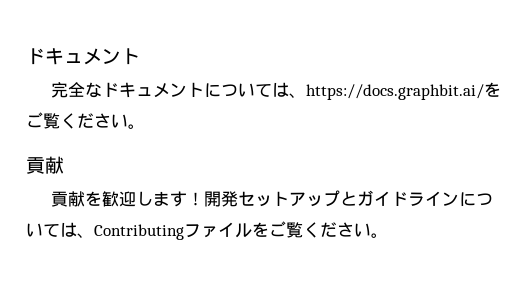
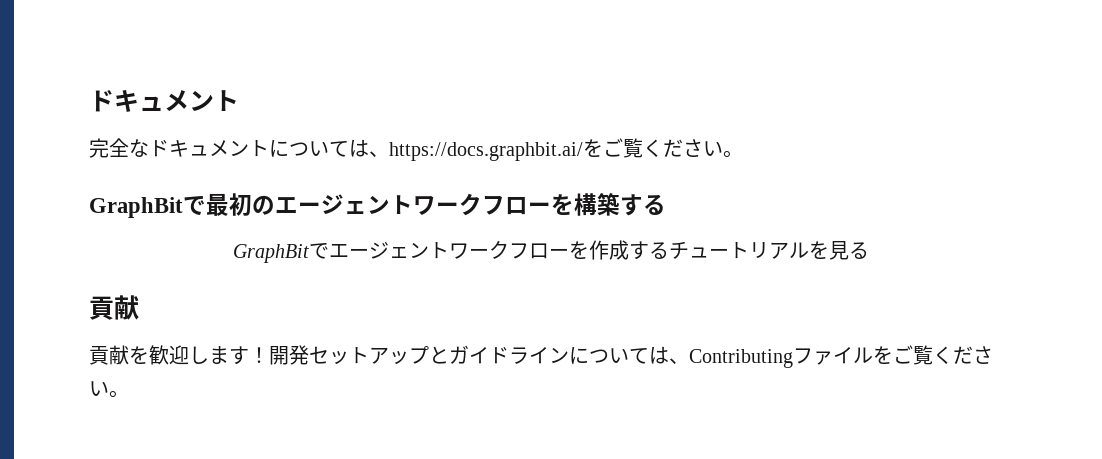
(145, 126) none -> [89,193,666,218] [233,240,869,263] // GraphBitで最初のエージェントワークフローを構築する // GraphBitでエージェントワークフローを作成するチュートリアルを見る

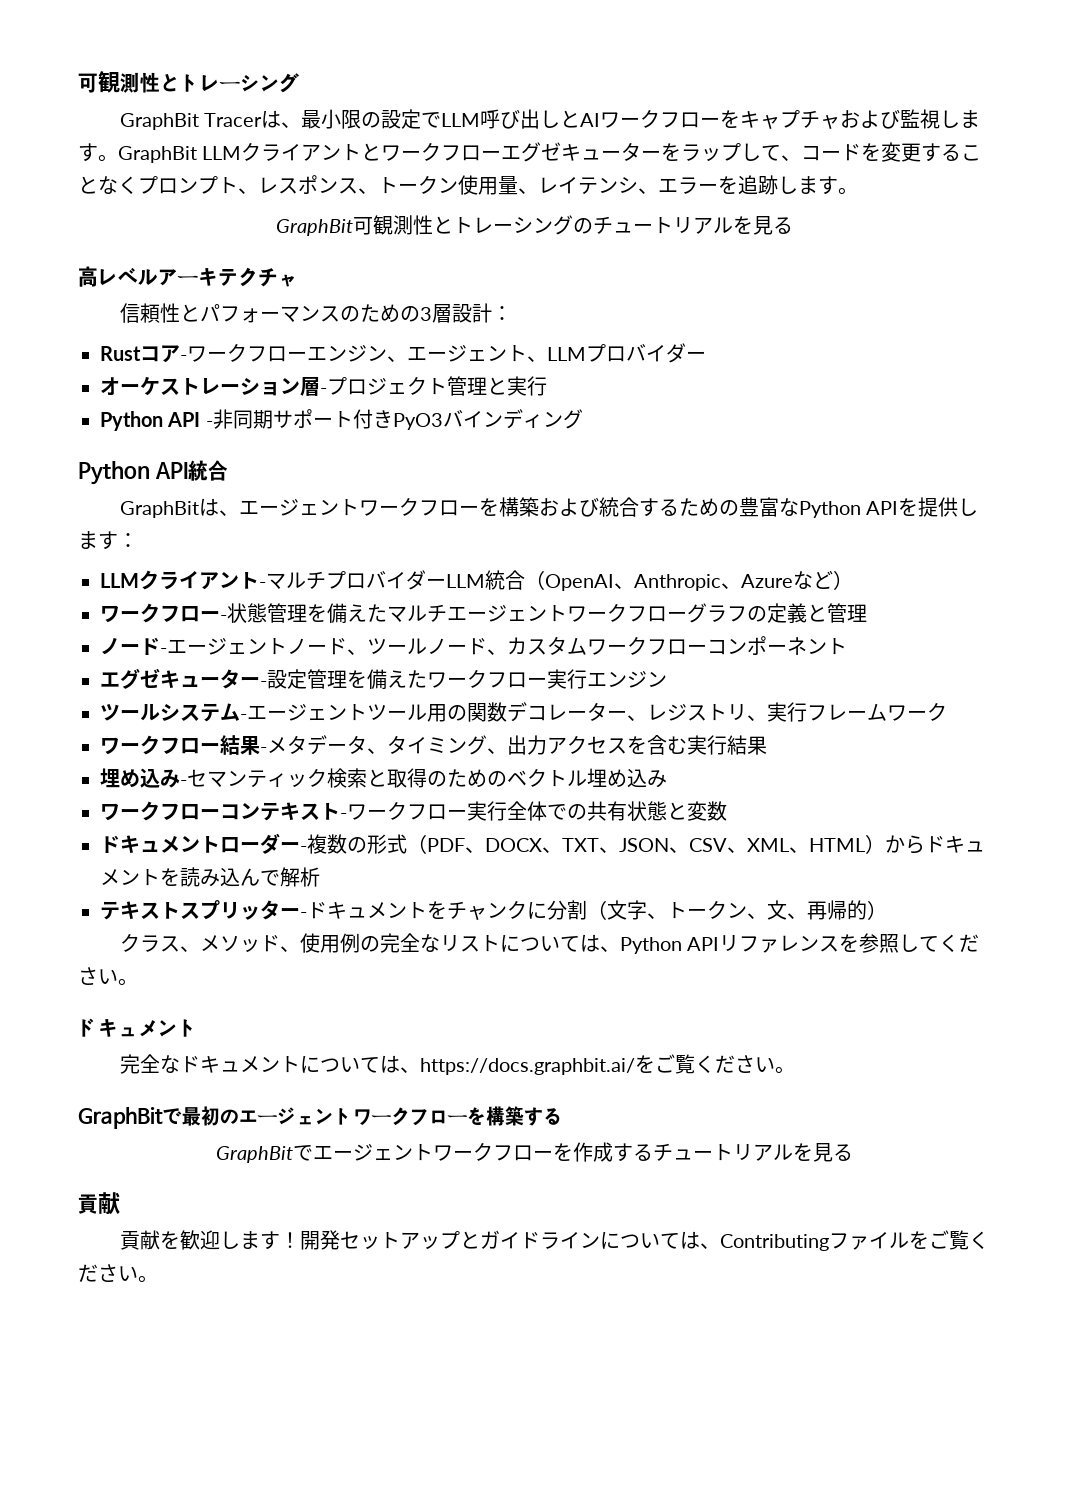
(89, 101) none -> [78,71,300,93] [119,109,980,130] [78,142,982,163] [78,175,858,195] [276,215,793,236] [78,266,298,287] [119,303,512,323] [100,343,706,363] [100,376,547,396] [100,409,583,431] [78,460,228,485] [119,497,978,518] [78,531,138,550] [100,570,853,591] [100,603,867,624] [100,636,847,655] [100,668,667,690] [100,702,947,722] [100,735,767,755] [100,768,667,788] [100,801,727,821] [100,833,985,854] [100,867,320,887] [100,900,887,920] [119,933,979,954] [78,967,138,986] 可観測性とトレーシング // GraphBit Tracerは、最小限の設定でLLM呼び出しとAIワークフローをキャプチャおよび監視します。GraphBit LLMクライアントとワークフローエグゼキューターをラップして、コードを変更することなくプロンプト、レスポンス、トークン使用量、レイテンシ、エラーを追跡します。 // GraphBit可観測性とトレーシングのチュートリアルを見る // 高レベルアーキテクチャ // 信頼性とパフォーマンスのための3層設計： // Rustコア-ワークフローエンジン、エージェント、LLMプロバイダー // オーケストレーション層-プロジェクト管理と実行 // Python API -非同期サポート付きPyO3バインディング // Python API統合 // GraphBitは、エージェントワークフローを構築および統合するための豊富なPython APIを提供します： // LLMクライアント-マルチプロバイダーLLM統合（OpenAI、Anthropic、Azureなど） // ワークフロー-状態管理を備えたマルチエージェントワークフローグラフの定義と管理 // ノード-エージェントノード、ツールノード、カスタムワークフローコンポーネント // エグゼキューター-設定管理を備えたワークフロー実行エンジン // ツールシステム-エージェントツール用の関数デコレーター、レジストリ、実行フレームワーク // ワークフロー結果-メタデータ、タイミング、出力アクセスを含む実行結果 // 埋め込み-セマンティック検索と取得のためのベクトル埋め込み // ワークフローコンテキスト-ワークフロー実行全体での共有状態と変数 // ドキュメントローダー-複数の形式（PDF、DOCX、TXT、JSON、CSV、XML、HTML）からドキュメントを読み込んで解析 // テキストスプリッター-ドキュメントをチャンクに分割（文字、トークン、文、再帰的） // クラス、メソッド、使用例の完全なリストについては、Python APIリファレンスを参照してください。 //

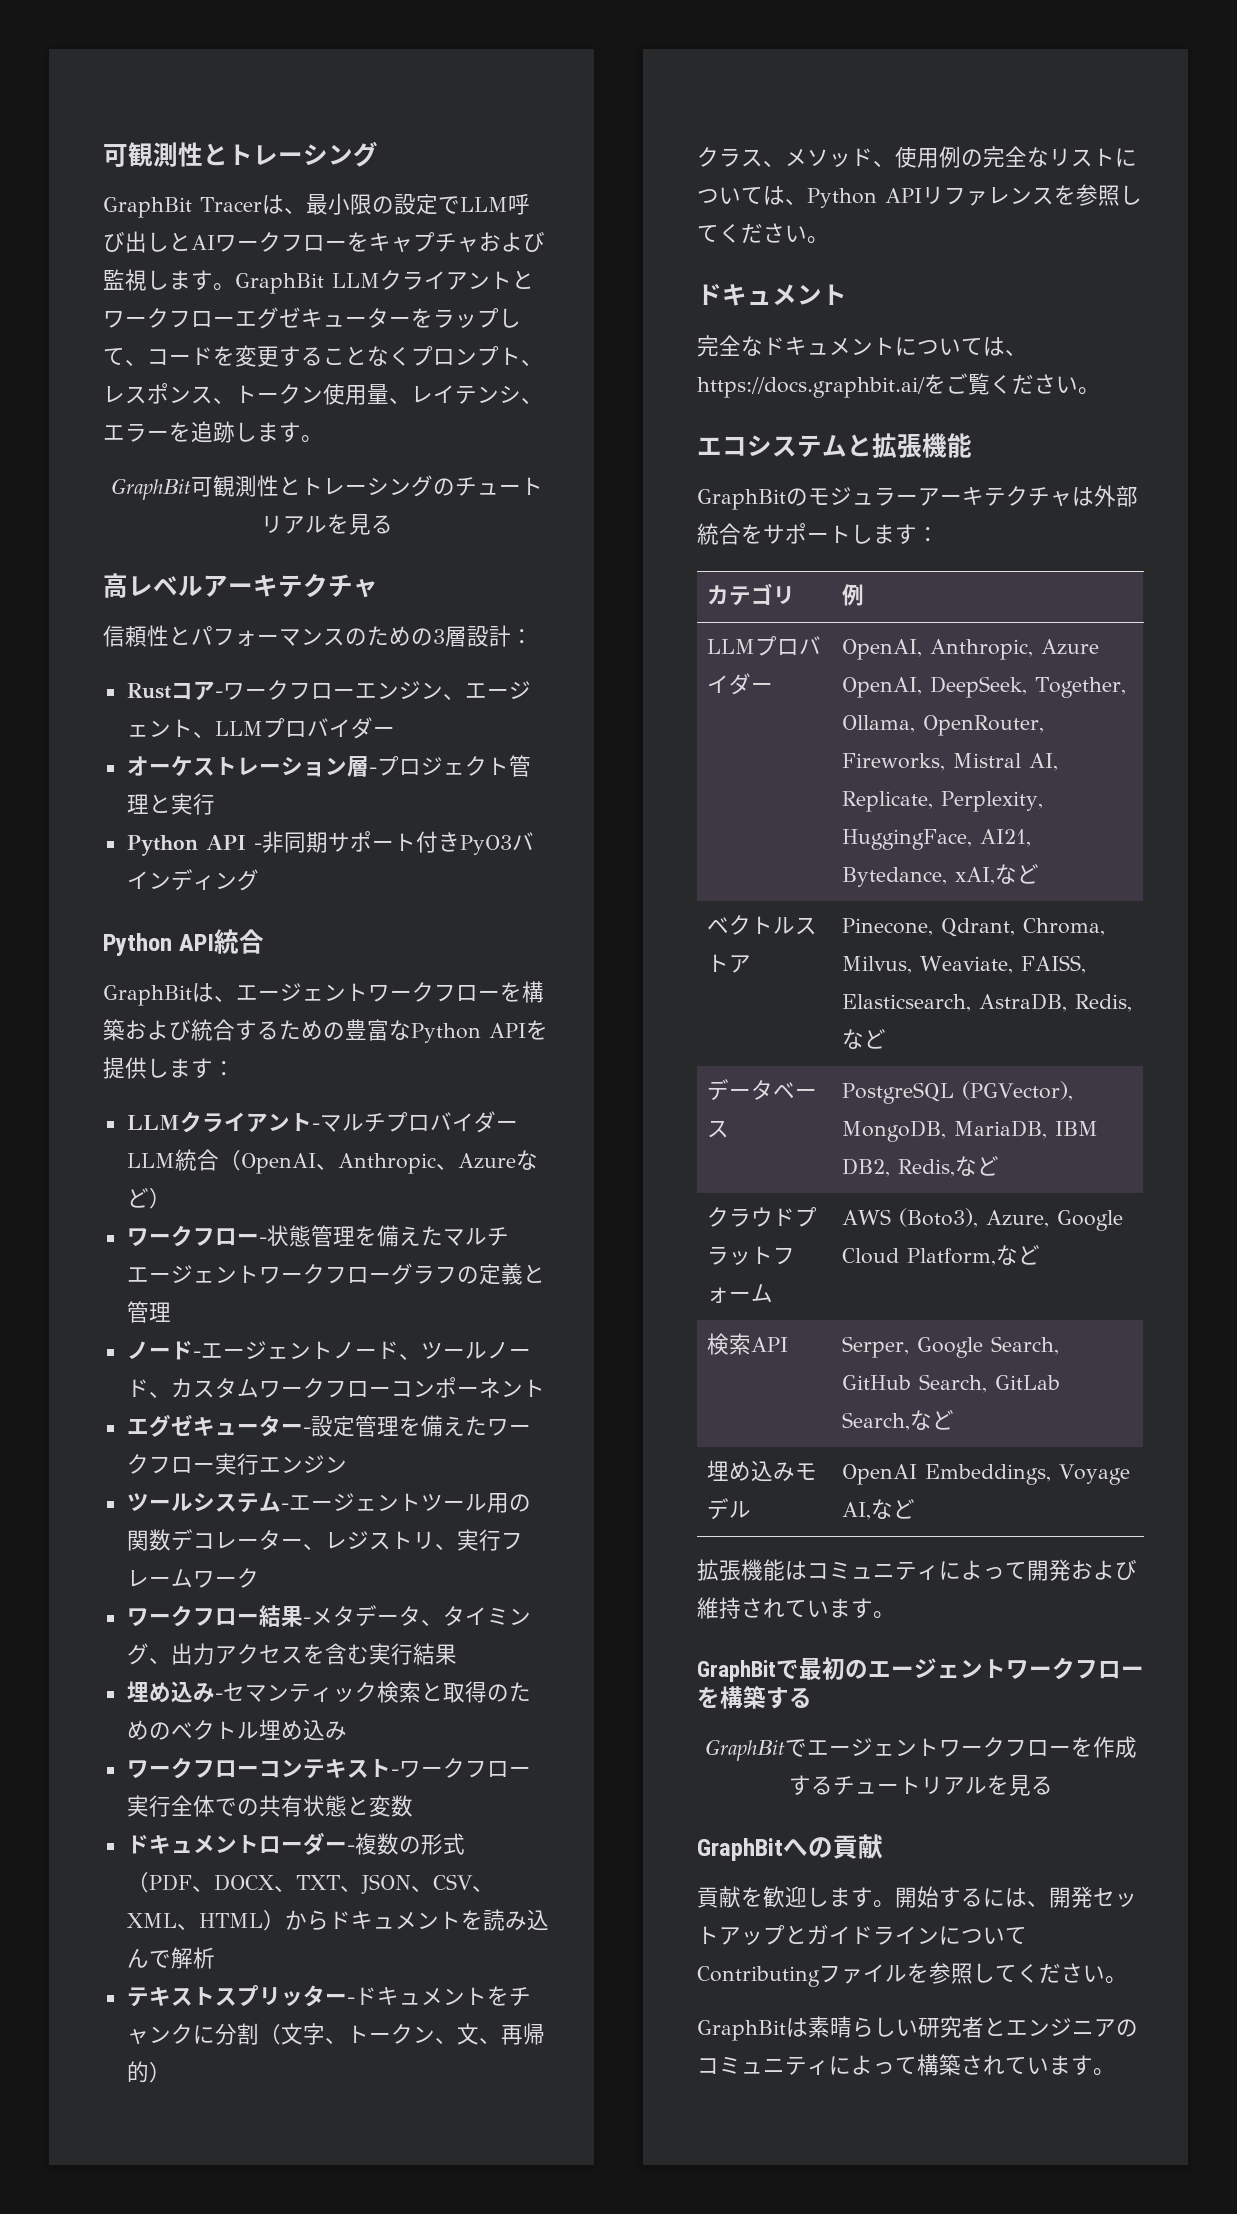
(795, 1070) none -> [697,433,972,458] [697,485,1138,510] [697,523,939,545] [706,583,795,606] [841,584,864,606] [706,636,821,656] [706,673,773,695] [841,639,1099,660] [841,676,1126,698] [841,715,1044,736] [841,753,1058,771] [841,791,1043,812] [841,829,1031,850] [841,864,1039,887] [706,915,817,935] [706,954,751,973] [841,918,1105,937] [841,955,1086,974] [841,993,1132,1012] [841,1029,886,1049] [706,1079,817,1101] [706,1120,729,1138] [841,1081,1073,1104] [841,1120,1098,1142] [841,1156,999,1177] [706,1207,817,1227] [706,1246,795,1265] [706,1284,773,1303] [841,1208,1123,1231] [841,1245,1040,1266] [706,1333,788,1355] [841,1336,1059,1358] [841,1374,1060,1393] [841,1410,954,1431] [706,1460,817,1482] [706,1498,751,1520] [841,1464,1130,1485] [841,1499,915,1520] [697,1559,1137,1581] [697,1597,895,1619] // エコシステムと拡張機能 // GraphBitのモジュラーアーキテクチャは外部統合をサポートします： // カテゴリ | 例 // LLMプロバイダー | OpenAI, Anthropic, Azure OpenAI, DeepSeek, Together, Ollama, OpenRouter, Fireworks, Mistral AI, Replicate, Perplexity, HuggingFace, AI21, Bytedance, xAI,など // ベクトルストア | Pinecone, Qdrant, Chroma, Milvus, Weaviate, FAISS, Elasticsearch, AstraDB, Redis,など // データベース | PostgreSQL (PGVector), MongoDB, MariaDB, IBM DB2, Redis,など // クラウドプラットフォーム | AWS (Boto3), Azure, Google Cloud Platform,など // 検索API | Serper, Google Search, GitHub Search, GitLab Search,など // 埋め込みモデル | OpenAI Embeddings, Voyage AI,など // 拡張機能はコミュニティによって開発および維持されています。
(853, 1152) none -> [697,1837,833,1861] GraphBitへの
[279,1232,300,1248] ！ -> [873,1886,1049,1908] 。開始するには、
[679,1231,720,1249] は、 -> (1027, 1935) none
[928,1230,989,1250] [78,1264,158,1283] ご覧ください。 -> [929,1962,1127,1984] [697,2016,1138,2041] [697,2054,1115,2076] 参照してください。 // GraphBitは素晴らしい研究者とエンジニアのコミュニティによって構築されています。

